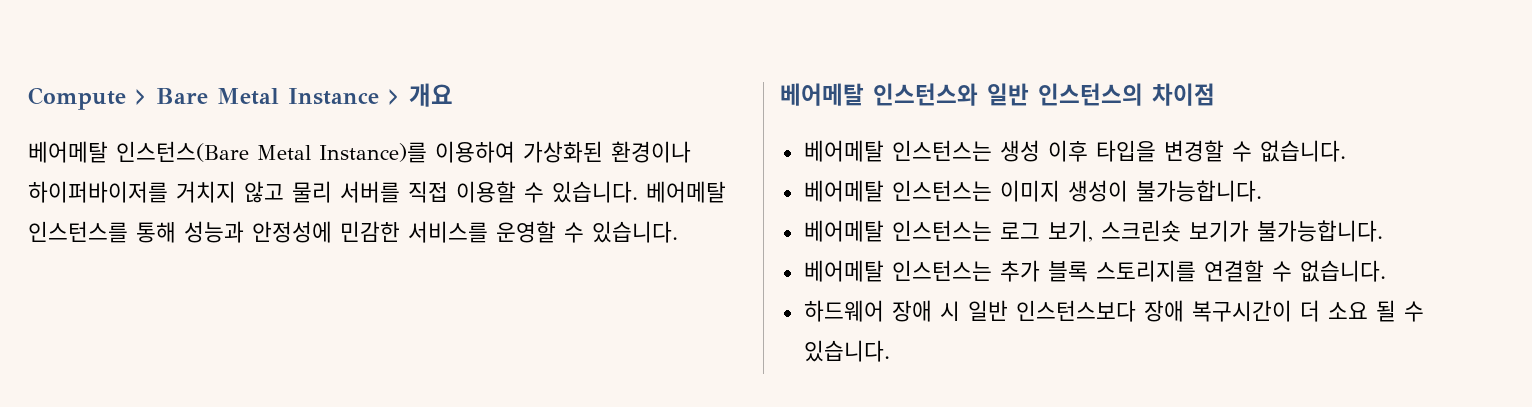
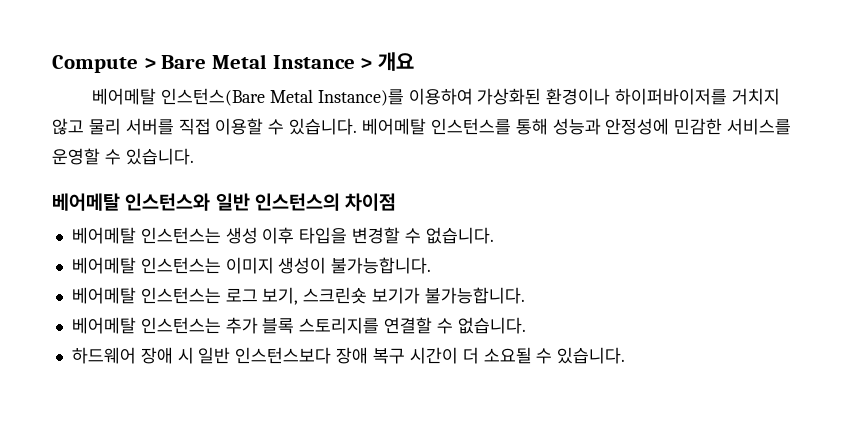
[1191,300,1396,322] 복구시간이 더 소요 될 -> [372,347,532,364] 복구 시간이 더 소요될

